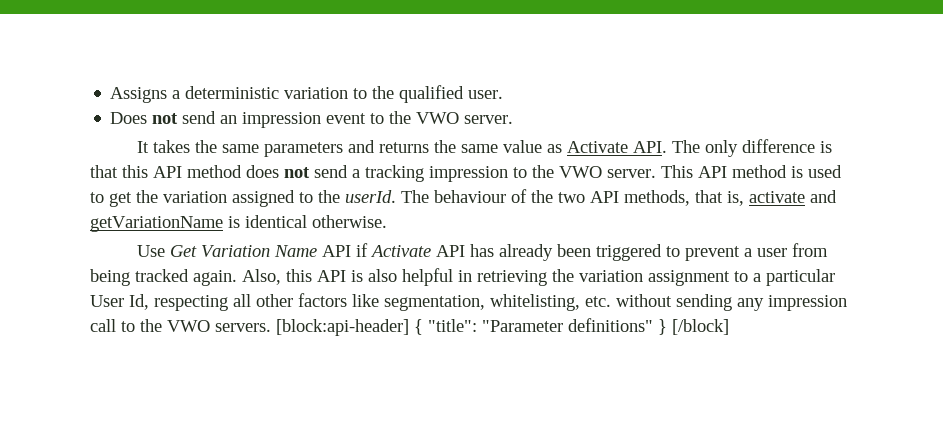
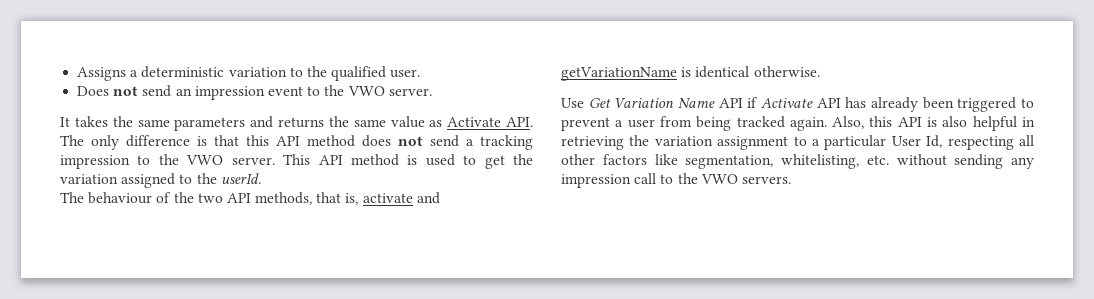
(396, 196) none -> (261, 178) //
[276,318,729,336] [block:api-header] { "title": "Parameter definitions" } [/block] -> (791, 180) none

